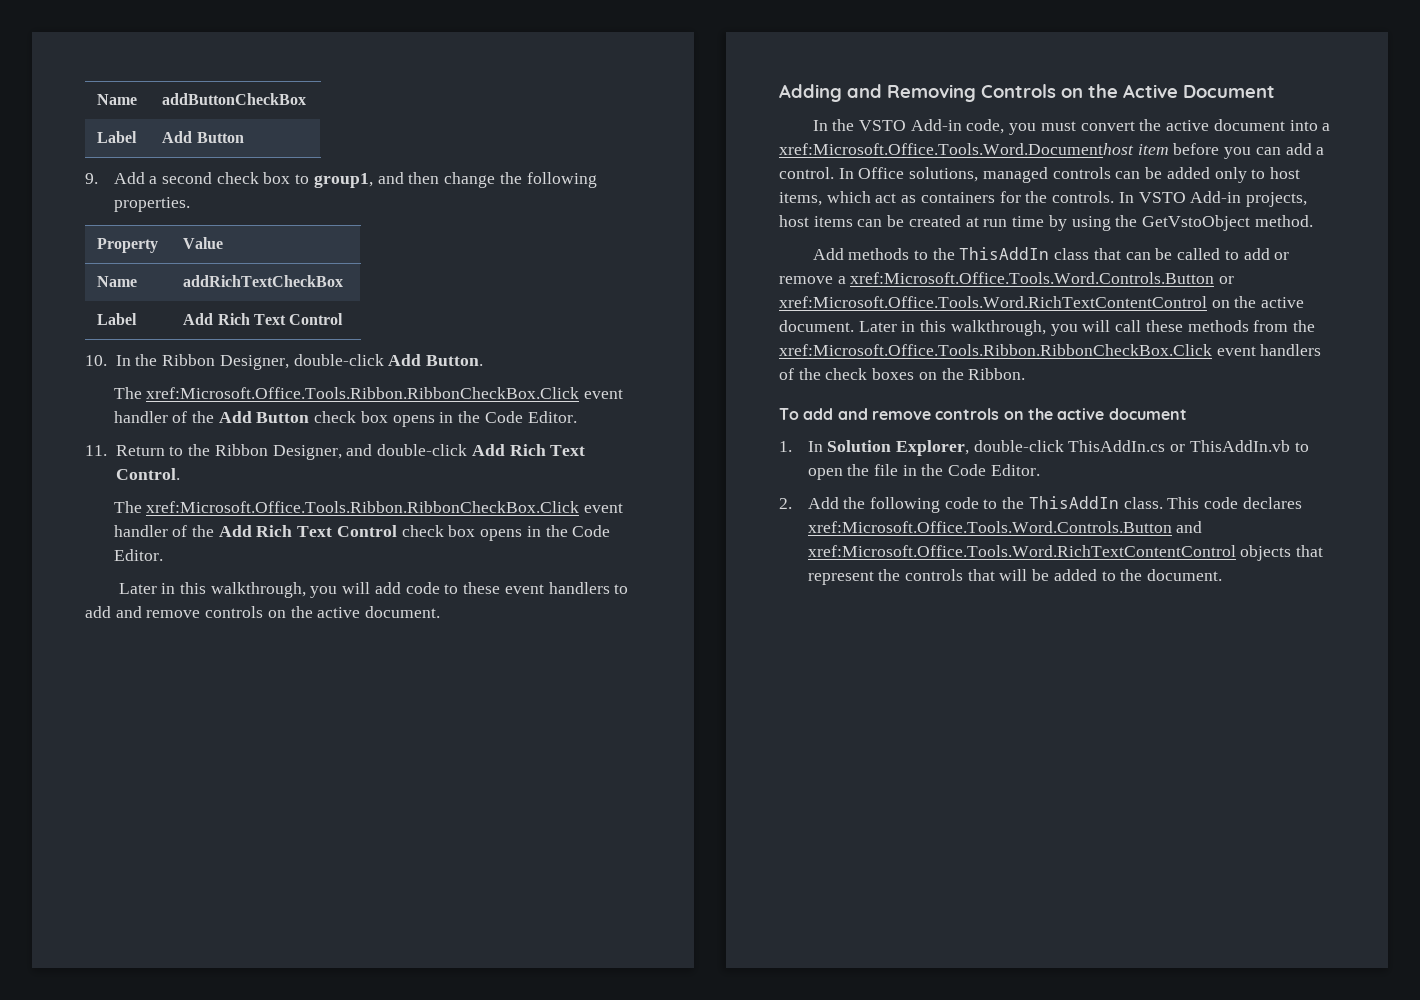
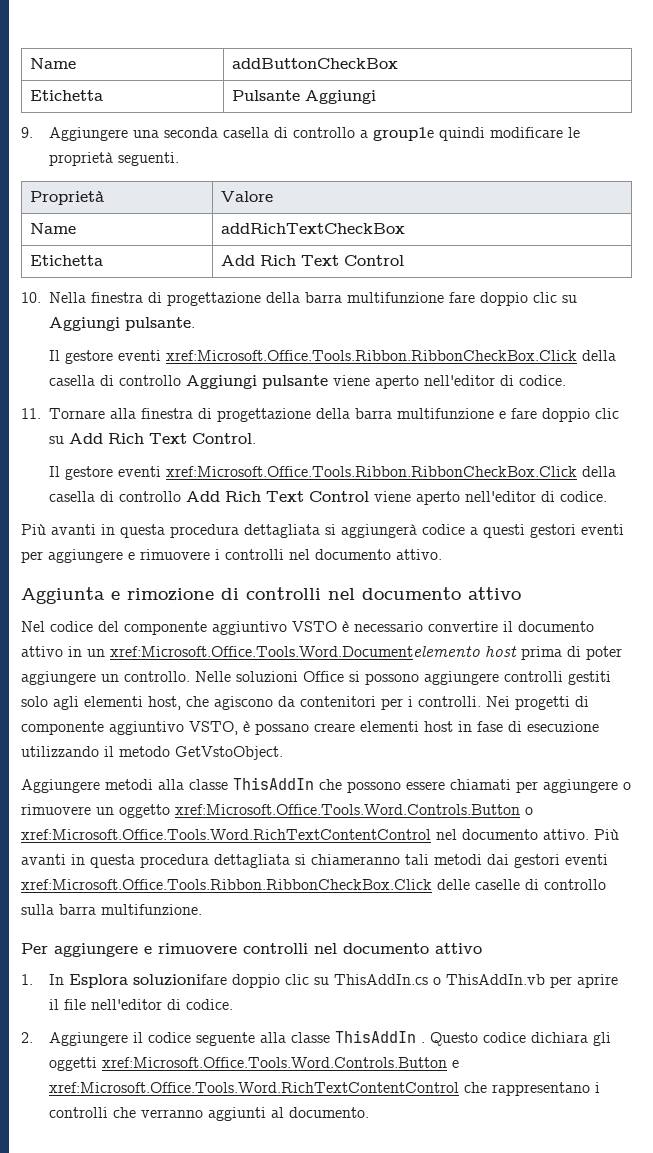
[97,131,138,143] [162,131,244,143] [85,172,597,188] [113,197,190,212] [97,238,159,253] [183,237,224,249] Label | Add Button // 9. Add a second check box to group1, and then change the following properties. // Property | Value -> [30,90,104,101] [232,90,377,104] [21,127,580,141] [48,152,179,166] [30,191,105,205] [221,191,274,202] Etichetta | Pulsante Aggiungi // 9. Aggiungere una seconda casella di controllo a group1e quindi modificare le proprietà seguenti. // Proprietà | Valore
[97,313,138,325] Label -> [30,255,104,266] Etichetta
[115,354,484,370] [113,387,623,399] [113,411,577,427] [85,444,586,460] [115,468,180,480] [113,501,623,513] [113,525,611,541] [113,549,163,561] [118,582,629,598] [85,606,441,618] [779,84,1275,102] [812,119,1331,135] [779,143,1325,159] [779,167,1300,183] [779,191,1307,207] [779,215,1313,231] [812,247,1290,260] [779,272,1235,284] [779,296,1305,308] [779,320,1315,336] [779,344,1322,356] [779,368,1026,380] [779,408,1187,420] [779,440,1309,456] [807,464,1040,480] [779,496,1302,513] [807,521,1203,533] [807,545,1323,561] [807,569,1223,585] In the Ribbon Designer, double-click Add Button. // The xref:Microsoft.Office.Tools.Ribbon.RibbonCheckBox.Click event handler of the Add Button check box opens in the Code Editor. // 11. Return to the Ribbon Designer, and double-click Add Rich Text Control. // The xref:Microsoft.Office.Tools.Ribbon.RibbonCheckBox.Click event handler of the Add Rich Text Control check box opens in the Code Editor. // Later in this walkthrough, you will add code to these event handlers to add and remove controls on the active document. // Adding and Removing Controls on the Active Document // In the VSTO Add-in code, you must convert the active document into a xref:Microsoft.Office.Tools.Word.Documenthost item before you can add a control. In Office solutions, managed controls can be added only to host items, which act as containers for the controls. In VSTO Add-in projects, host items can be created at run time by using the GetVstoObject method. // Add methods to the ThisAddIn class that can be called to add or remove a xref:Microsoft.Office.Tools.Word.Controls.Button or xref:Microsoft.Office.Tools.Word.RichTextContentControl on the active document. Later in this walkthrough, you will call these methods from the xref:Microsoft.Office.Tools.Ribbon.RibbonCheckBox.Click event handlers of the check boxes on the Ribbon. // To add and remove controls on the active document // 1. In Solution Explorer, double-click ThisAddIn.cs or ThisAddIn.vb to open the file in the Code Editor. // 2. Add the following code to the ThisAddIn class. This code declares xref:Microsoft.Office.Tools.Word.Controls.Button and xref:Microsoft.Office.Tools.Word.RichTextContentControl objects that represent the controls that will be added to the document. -> [49,292,577,306] [49,317,195,331] [48,350,616,364] [48,375,566,389] [21,408,619,422] [49,433,256,444] [48,466,616,480] [48,491,607,505] [21,524,624,538] [21,549,442,563] [21,587,521,604] [21,621,594,635] [21,646,622,660] [21,671,611,685] [21,696,589,710] [21,721,599,735] [21,746,283,760] [21,777,631,793] [21,804,533,818] [21,829,619,840] [21,854,608,868] [21,879,606,890] [21,904,202,915] [21,943,482,957] [21,974,618,988] [48,999,233,1010] [21,1030,611,1046] [48,1057,459,1071] [48,1082,600,1096] [48,1107,369,1121] Nella finestra di progettazione della barra multifunzione fare doppio clic su Aggiungi pulsante. // Il gestore eventi xref:Microsoft.Office.Tools.Ribbon.RibbonCheckBox.Click della casella di controllo Aggiungi pulsante viene aperto nell'editor di codice. // 11. Tornare alla finestra di progettazione della barra multifunzione e fare doppio clic su Add Rich Text Control. // Il gestore eventi xref:Microsoft.Office.Tools.Ribbon.RibbonCheckBox.Click della casella di controllo Add Rich Text Control viene aperto nell'editor di codice. // Più avanti in questa procedura dettagliata si aggiungerà codice a questi gestori eventi per aggiungere e rimuovere i controlli nel documento attivo. // Aggiunta e rimozione di controlli nel documento attivo // Nel codice del componente aggiuntivo VSTO è necessario convertire il documento attivo in un xref:Microsoft.Office.Tools.Word.Documentelemento host prima di poter aggiungere un controllo. Nelle soluzioni Office si possono aggiungere controlli gestiti solo agli elementi host, che agiscono da contenitori per i controlli. Nei progetti di componente aggiuntivo VSTO, è possano creare elementi host in fase di esecuzione utilizzando il metodo GetVstoObject. // Aggiungere metodi alla classe ThisAddIn che possono essere chiamati per aggiungere o rimuovere un oggetto xref:Microsoft.Office.Tools.Word.Controls.Button o xref:Microsoft.Office.Tools.Word.RichTextContentControl nel documento attivo. Più avanti in questa procedura dettagliata si chiameranno tali metodi dai gestori eventi xref:Microsoft.Office.Tools.Ribbon.RibbonCheckBox.Click delle caselle di controllo sulla barra multifunzione. // Per aggiungere e rimuovere controlli nel documento attivo // 1. In Esplora soluzionifare doppio clic su ThisAddIn.cs o ThisAddIn.vb per aprire il file nell'editor di codice. // 2. Aggiungere il codice seguente alla classe ThisAddIn . Questo codice dichiara gli oggetti xref:Microsoft.Office.Tools.Word.Controls.Button e xref:Microsoft.Office.Tools.Word.RichTextContentControl che rappresentano i controlli che verranno aggiunti al documento.

